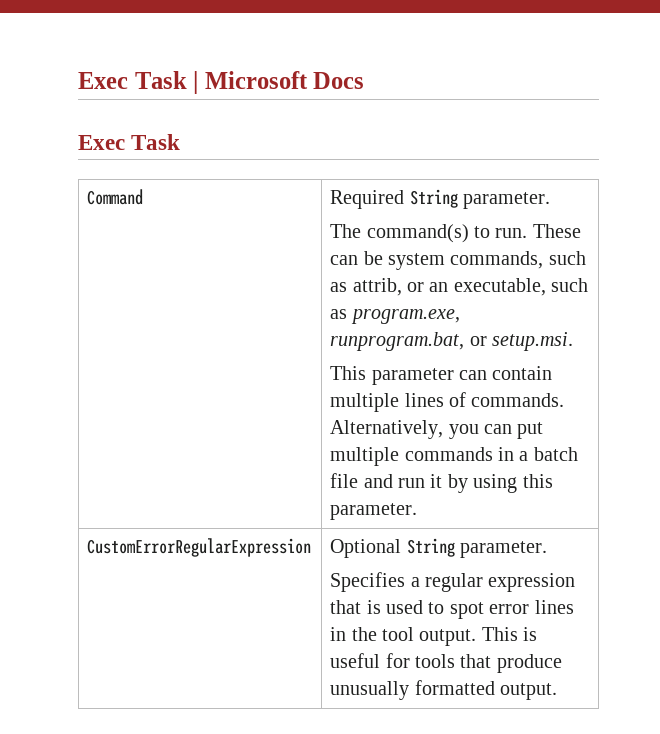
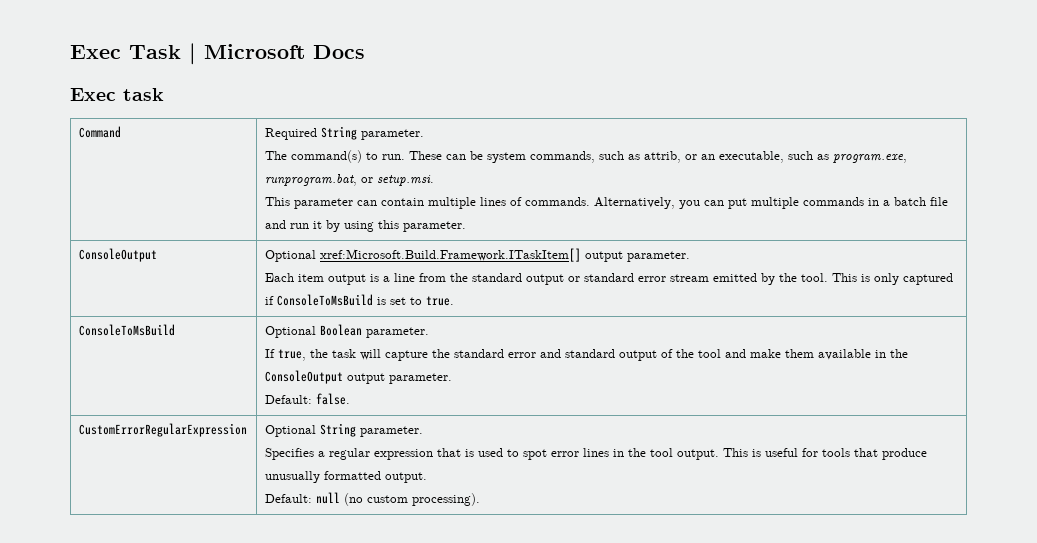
[131,134,181,150] Task -> [123,88,164,101] task
(418, 511) none -> [78,248,157,262] [264,248,690,262] [264,273,953,285] [264,294,454,306] [78,324,175,336] [264,324,429,338] [264,349,908,361] [264,370,452,384] [264,393,350,405] // ConsoleOutput | Optional xref:Microsoft.Build.Framework.ITaskItem[] output parameter. // Each item output is a line from the standard output or standard error stream emitted by the tool. This is only captured if ConsoleToMsBuild is set to true. // ConsoleToMsBuild | Optional Boolean parameter. // If true, the task will capture the standard error and standard output of the tool and make them available in the ConsoleOutput output parameter. // Default: false.
(558, 691) none -> [264,492,480,506] // Default: null (no custom processing).

